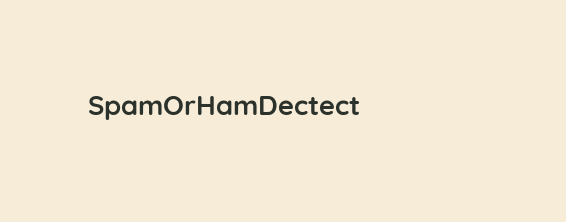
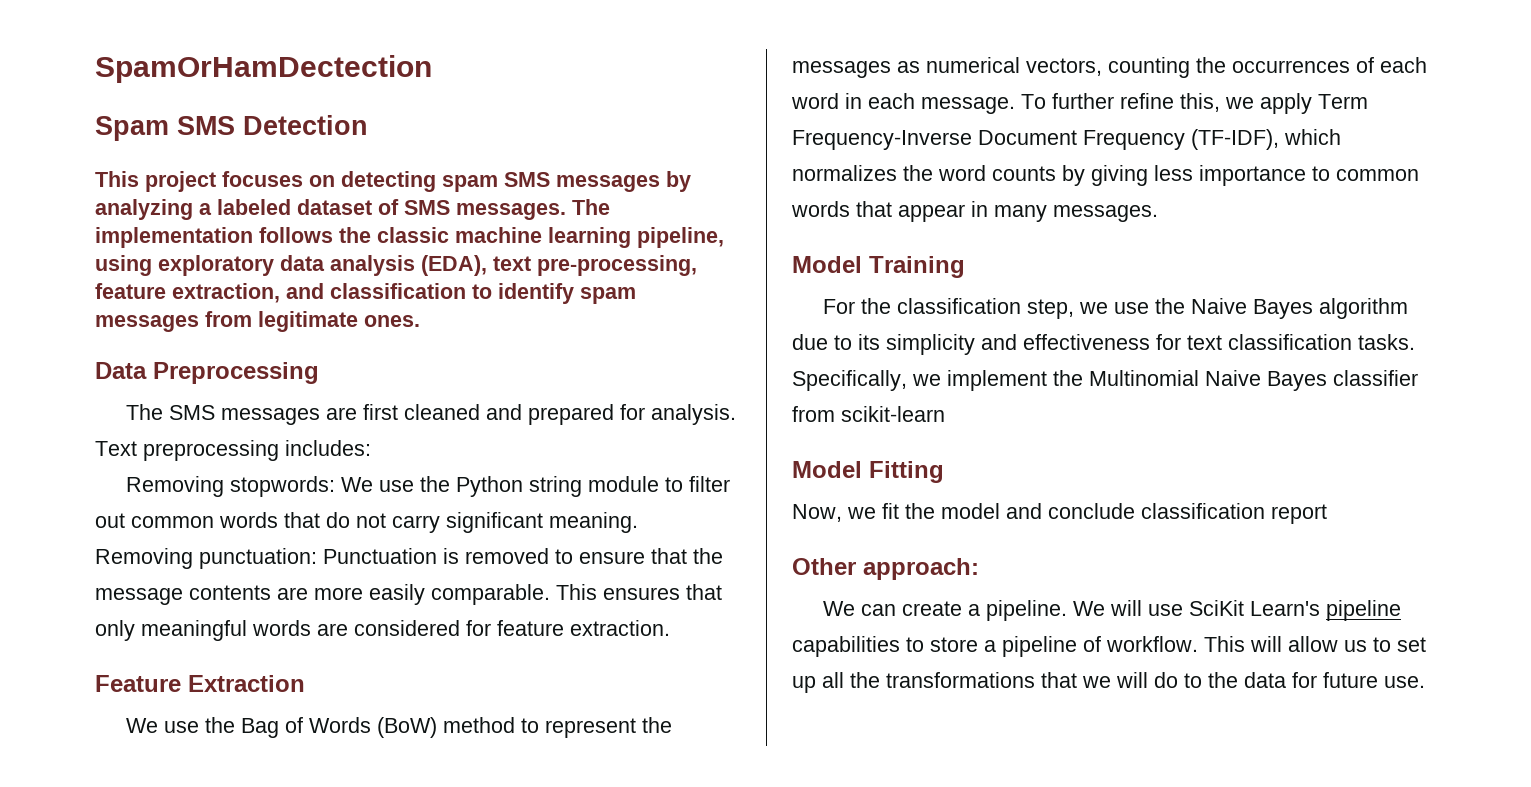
[88,96,360,120] SpamOrHamDectect -> [95,55,432,83] [95,115,368,141] [95,171,691,192] [95,199,610,220] [95,227,724,248] [95,255,697,276] [95,283,636,304] [95,311,420,332] [95,362,319,384] [125,404,736,425] [95,440,371,461] [125,476,730,497] [95,512,638,533] [95,548,723,569] [95,584,722,605] [95,620,670,641] [95,675,305,692] [125,717,672,738] [792,57,1427,78] [791,93,1368,114] [792,129,1341,150] [792,165,1419,186] [791,201,1158,222] [792,256,965,278] [822,298,1408,319] [792,334,1415,355] [792,370,1418,391] [792,406,945,422] [792,461,944,483] [792,503,1327,524] [792,558,979,580] [822,600,1401,621] [792,636,1426,657] [792,672,1425,693] SpamOrHamDectection // Spam SMS Detection // This project focuses on detecting spam SMS messages by analyzing a labeled dataset of SMS messages. The implementation follows the classic machine learning pipeline, using exploratory data analysis (EDA), text pre-processing, feature extraction, and classification to identify spam messages from legitimate ones. // Data Preprocessing // The SMS messages are first cleaned and prepared for analysis. Text preprocessing includes: // Removing stopwords: We use the Python string module to filter out common words that do not carry significant meaning. Removing punctuation: Punctuation is removed to ensure that the message contents are more easily comparable. This ensures that only meaningful words are considered for feature extraction. // Feature Extraction // We use the Bag of Words (BoW) method to represent the messages as numerical vectors, counting the occurrences of each word in each message. To further refine this, we apply Term Frequency-Inverse Document Frequency (TF-IDF), which normalizes the word counts by giving less importance to common words that appear in many messages. // Model Training // For the classification step, we use the Naive Bayes algorithm due to its simplicity and effectiveness for text classification tasks. Specifically, we implement the Multinomial Naive Bayes classifier from scikit-learn // Model Fitting // Now, we fit the model and conclude classification report // Other approach: // We can create a pipeline. We will use SciKit Learn's pipeline capabilities to store a pipeline of workflow. This will allow us to set up all the transformations that we will do to the data for future use.

